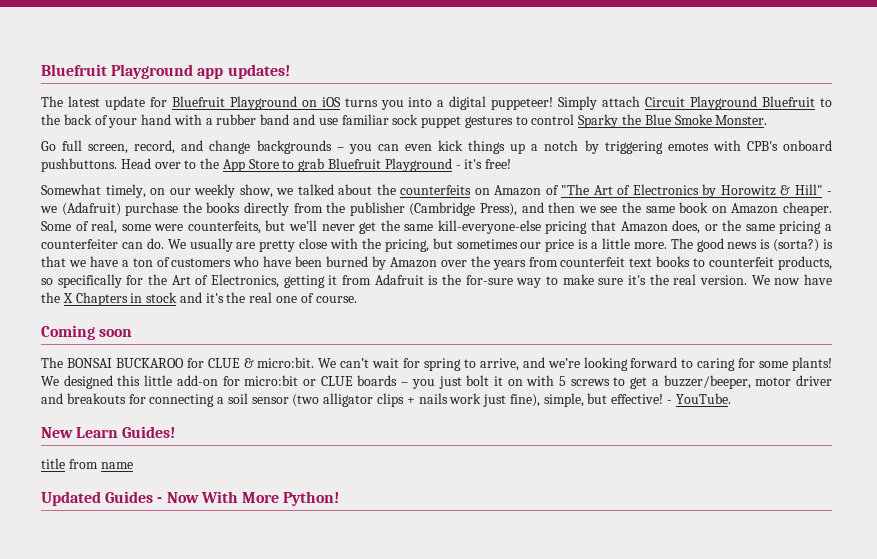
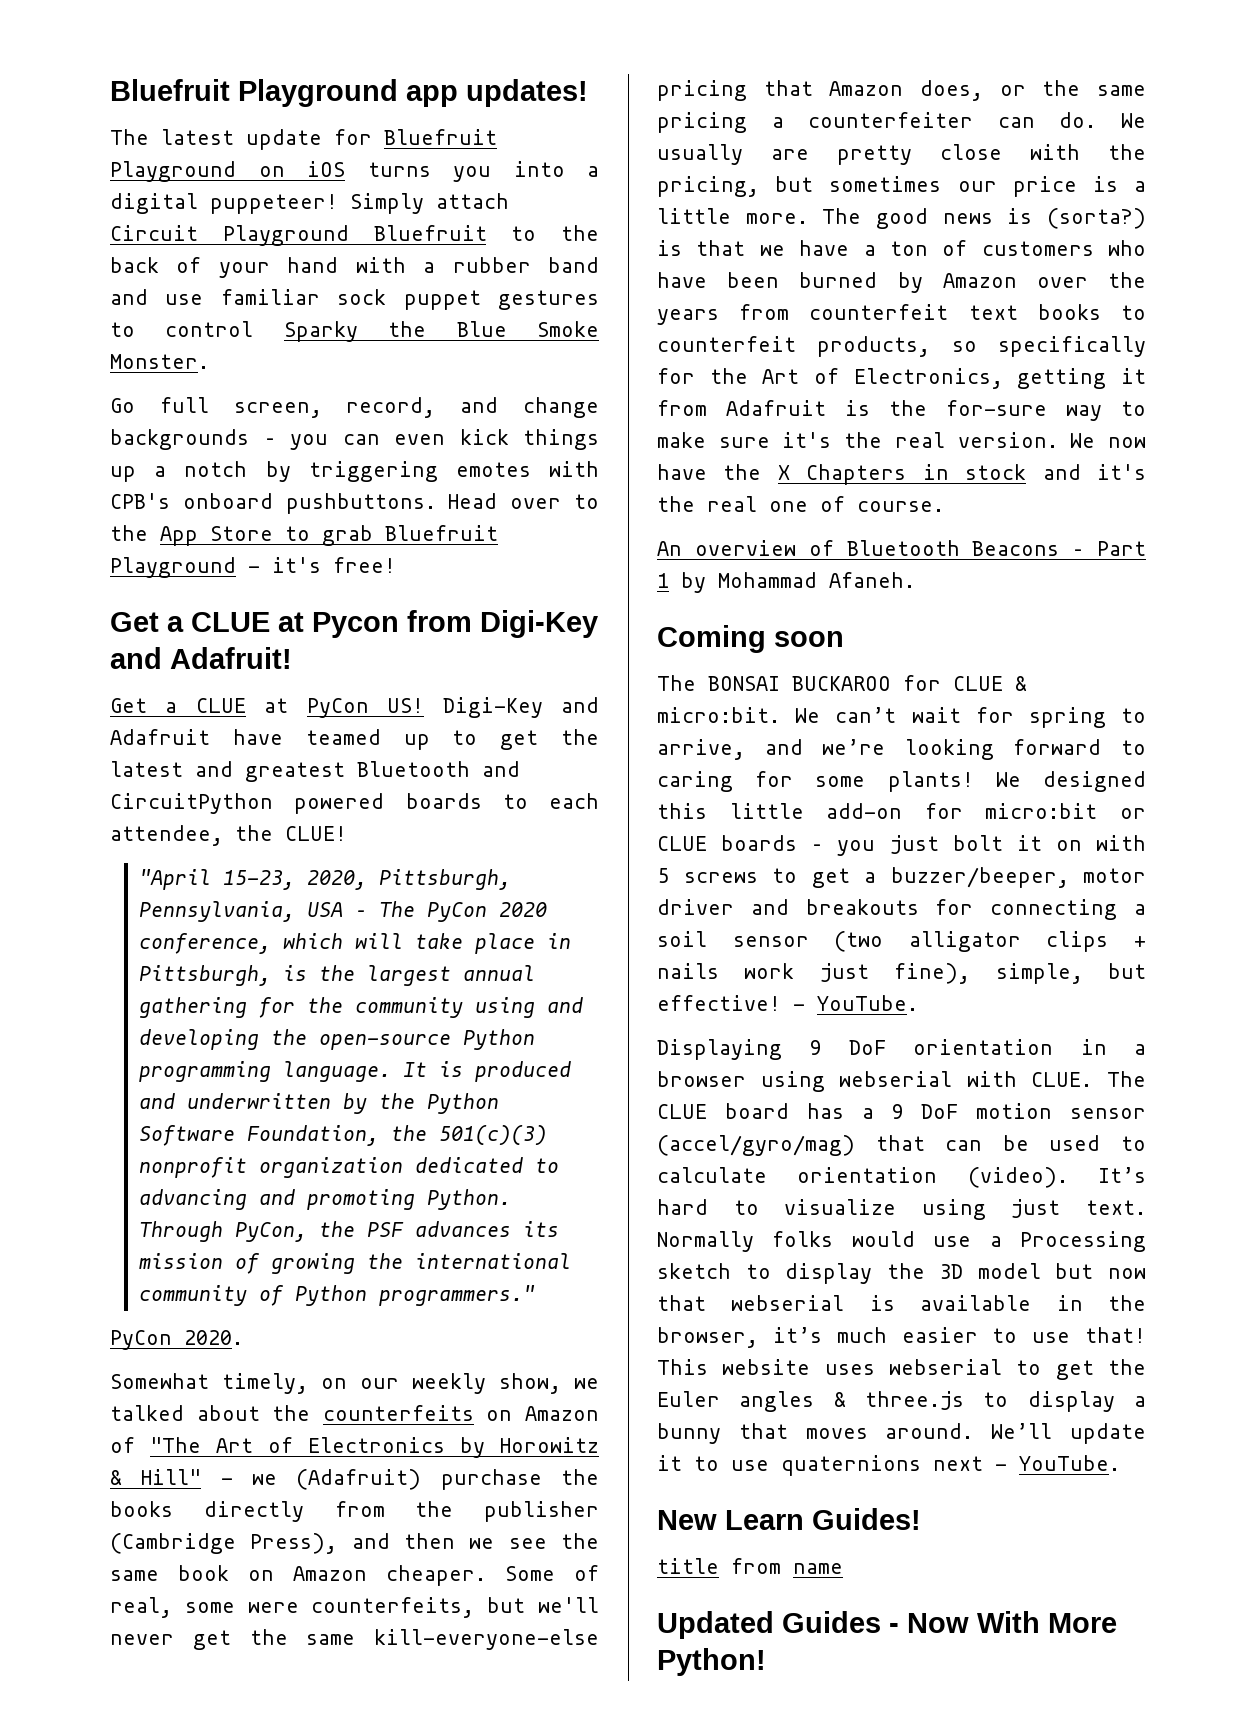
(512, 164) none -> [110,610,598,638] [110,647,292,669] [110,697,599,718] [110,729,599,750] [110,761,520,782] [110,793,599,814] [110,825,347,846] [139,869,512,890] [139,901,548,922] [139,933,572,954] [139,965,536,986] [139,997,584,1018] [139,1029,536,1050] [139,1061,572,1082] [139,1093,500,1114] [139,1125,548,1146] [139,1157,560,1178] [139,1189,512,1210] [139,1221,560,1242] [139,1253,572,1274] [139,1285,536,1306] [110,1330,243,1350] // Get a CLUE at Pycon from Digi-Key and Adafruit! // Get a CLUE at PyCon US! Digi-Key and Adafruit have teamed up to get the latest and greatest Bluetooth and CircuitPython powered boards to each attendee, the CLUE! // "April 15-23, 2020, Pittsburgh, Pennsylvania, USA – The PyCon 2020 conference, which will take place in Pittsburgh, is the largest annual gathering for the community using and developing the open-source Python programming language. It is produced and underwritten by the Python Software Foundation, the 501(c)(3) nonprofit organization dedicated to advancing and promoting Python. Through PyCon, the PSF advances its mission of growing the international community of Python programmers." // PyCon 2020.
(357, 299) none -> [657,540,1146,556] [657,572,915,593] // An overview of Bluetooth Beacons – Part 1 by Mohammad Afaneh.
(731, 398) none -> [657,1039,1146,1060] [657,1071,1146,1092] [657,1103,1146,1119] [657,1135,1146,1156] [657,1167,1146,1188] [657,1199,1146,1220] [657,1231,1146,1252] [657,1263,1146,1284] [657,1295,1146,1311] [657,1327,1146,1348] [657,1359,1146,1380] [657,1391,1146,1412] [657,1423,1146,1444] [657,1455,1120,1476] // Displaying 9 DoF orientation in a browser using webserial with CLUE. The CLUE board has a 9 DoF motion sensor (accel/gyro/mag) that can be used to calculate orientation (video). It’s hard to visualize using just text. Normally folks would use a Processing sketch to display the 3D model but now that webserial is available in the browser, it’s much easier to use that! This website uses webserial to get the Euler angles & three.js to display a bunny that moves around. We’ll update it to use quaternions next - YouTube.

